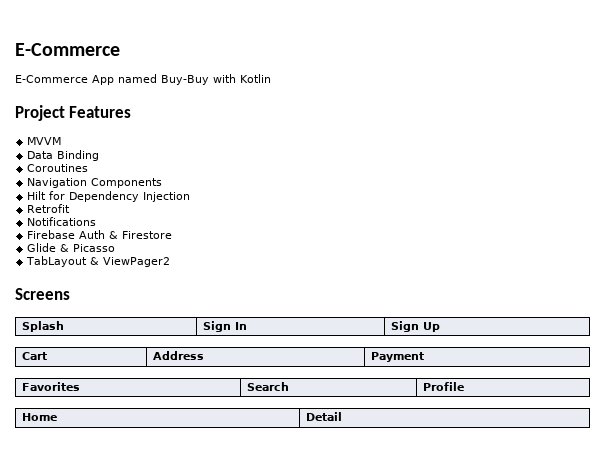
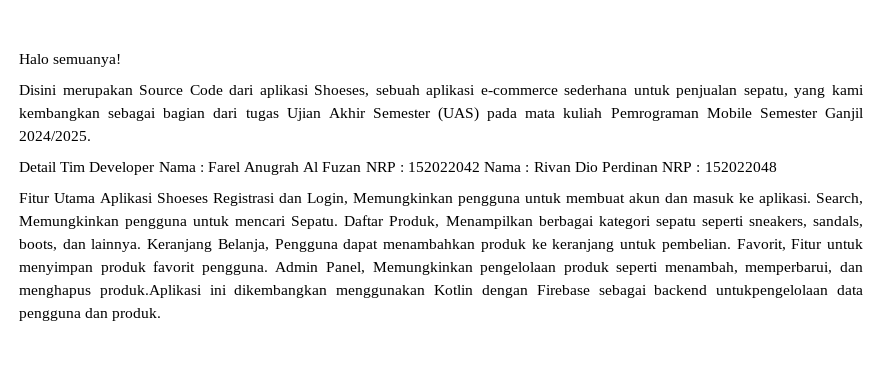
[15,43,120,56] [15,74,271,85] [15,105,132,121] [27,137,62,145] [27,150,100,161] [27,164,89,172] [27,178,163,188] [27,191,191,202] [27,204,71,213] [27,217,97,226] [27,230,173,239] [27,243,116,252] [26,256,171,267] [15,288,70,300] [21,321,64,332] [202,321,247,332] [390,321,440,332] [21,352,47,360] [152,351,204,360] [370,352,424,362] [21,382,80,391] [246,382,289,391] [422,382,464,391] [21,413,57,421] [305,412,342,421] E-Commerce // E-Commerce App named Buy-Buy with Kotlin // Project Features // MVVM // Data Binding // Coroutines // Navigation Components // Hilt for Dependency Injection // Retrofit // Notifications // Firebase Auth & Firestore // Glide & Picasso // TabLayout & ViewPager2 // Screens // Splash | Sign In | Sign Up // Cart | Address | Payment // Favorites | Search | Profile // Home | Detail -> [19,54,122,67] [19,85,864,98] [19,107,863,122] [19,131,91,141] [19,162,777,175] [19,193,863,206] [19,215,864,229] [19,239,864,252] [19,261,864,275] [19,285,863,298] [19,308,162,321] Halo semuanya! // Disini merupakan Source Code dari aplikasi Shoeses, sebuah aplikasi e-commerce sederhana untuk penjualan sepatu, yang kami kembangkan sebagai bagian dari tugas Ujian Akhir Semester (UAS) pada mata kuliah Pemrograman Mobile Semester Ganjil 2024/2025. // Detail Tim Developer Nama : Farel Anugrah Al Fuzan NRP : 152022042 Nama : Rivan Dio Perdinan NRP : 152022048 // Fitur Utama Aplikasi Shoeses Registrasi dan Login, Memungkinkan pengguna untuk membuat akun dan masuk ke aplikasi. Search, Memungkinkan pengguna untuk mencari Sepatu. Daftar Produk, Menampilkan berbagai kategori sepatu seperti sneakers, sandals, boots, dan lainnya. Keranjang Belanja, Pengguna dapat menambahkan produk ke keranjang untuk pembelian. Favorit, Fitur untuk menyimpan produk favorit pengguna. Admin Panel, Memungkinkan pengelolaan produk seperti menambah, memperbarui, dan menghapus produk.Aplikasi ini dikembangkan menggunakan Kotlin dengan Firebase sebagai backend untukpengelolaan data pengguna dan produk.

